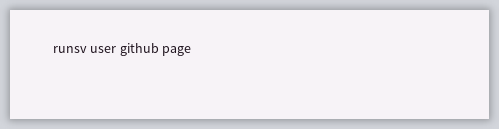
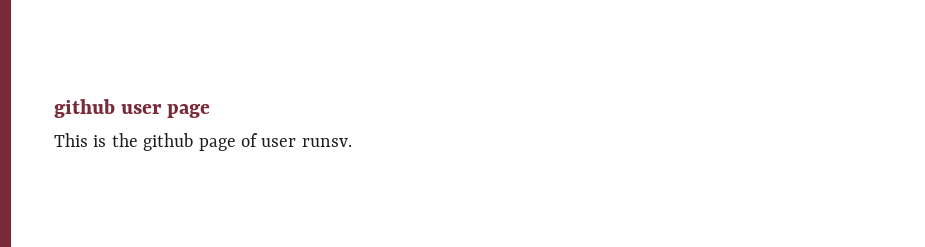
[53,43,192,56] runsv user github page -> [54,99,211,118] [54,133,352,151] github user page // This is the github page of user runsv.

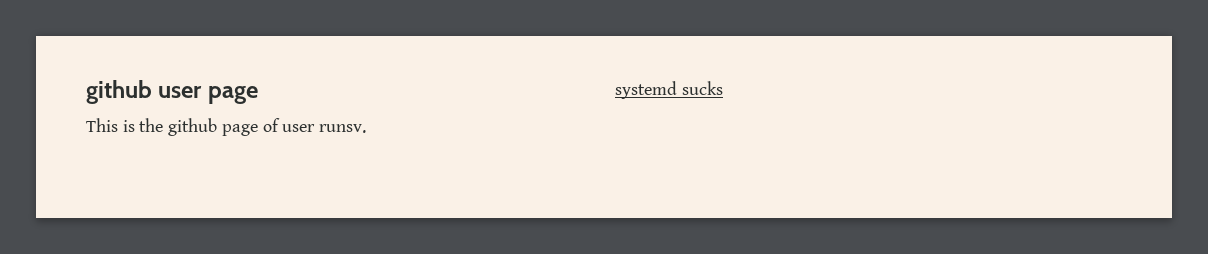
(352, 142) none -> [615,81,723,99] // systemd sucks

